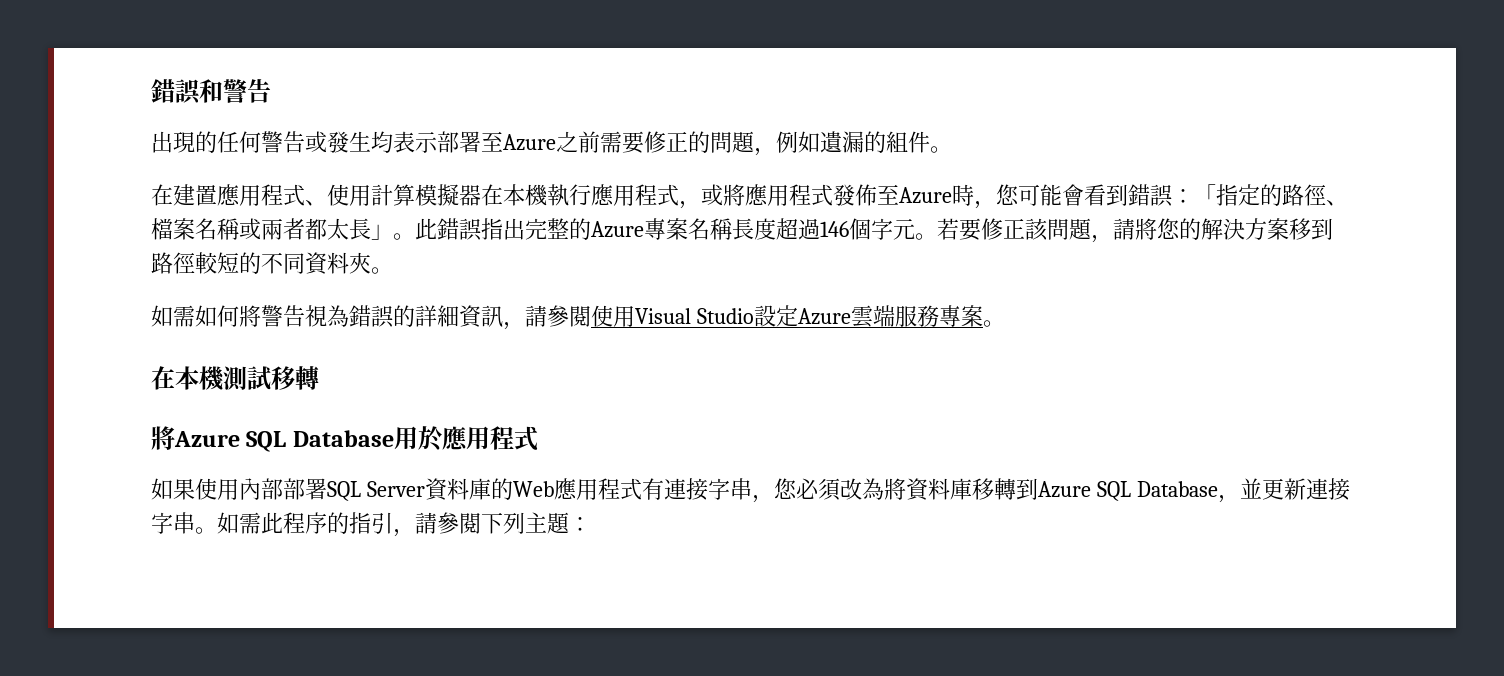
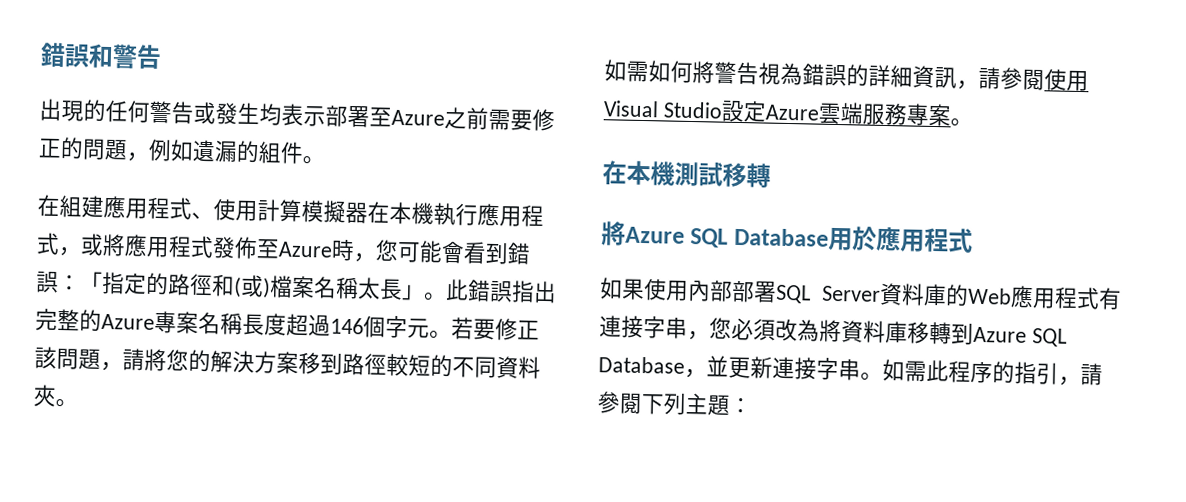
[173,184,217,206] 建置 -> [59,195,105,218] 組建
[1326,200,1348,206] [151,218,327,240] 、檔案名稱或兩者都 -> [211,274,359,300] 和(或)檔案名稱

